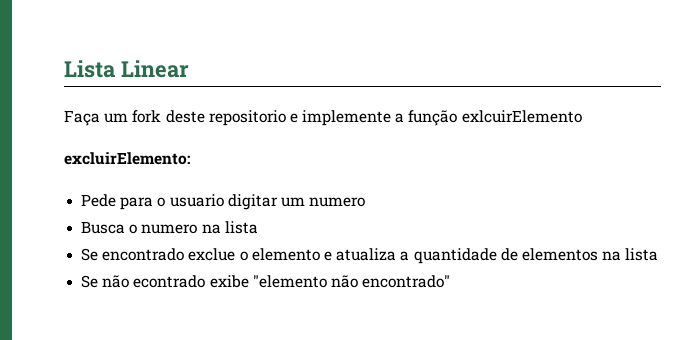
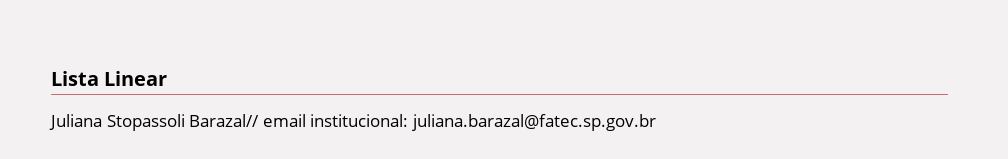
[64,110,582,126] [64,152,190,165] [81,194,366,210] [81,221,258,234] [81,248,659,264] [81,275,451,288] Faça um fork deste repositorio e implemente a função exlcuirElemento // excluirElemento: // Pede para o usuario digitar um numero // Busca o numero na lista // Se encontrado exclue o elemento e atualiza a quantidade de elementos na lista // Se não econtrado exibe "elemento não encontrado" -> [49,114,656,131] Juliana Stopassoli Barazal// email institucional: juliana.barazal@fatec.sp.gov.br

